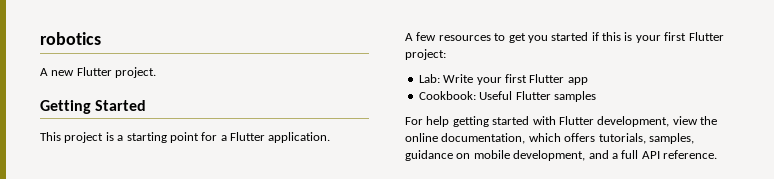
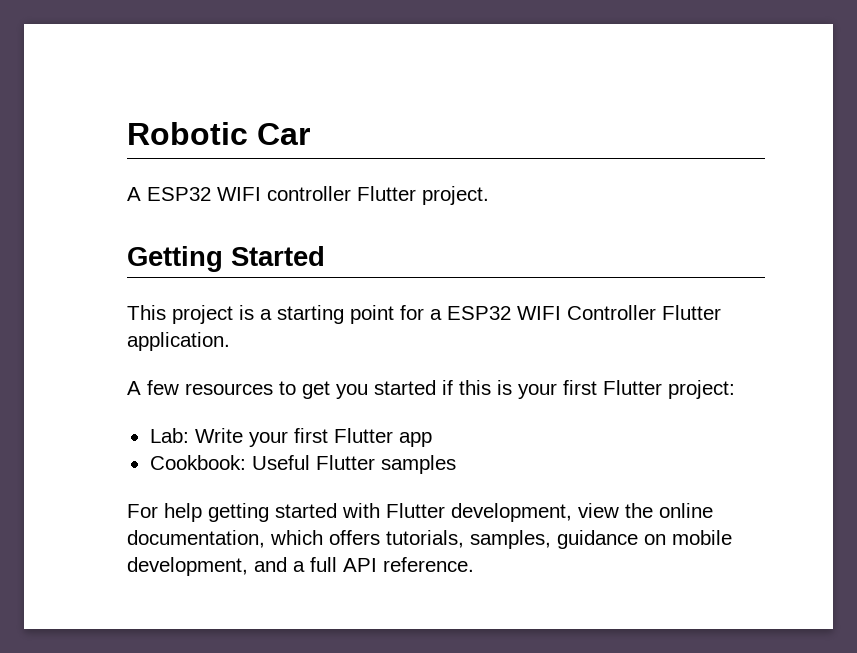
[40,32,101,45] [40,68,75,76] robotics // A new -> [127,122,310,145] [127,186,351,201] Robotic Car // A ESP32 WIFI controller
(227, 138) none -> [447,305,656,320] ESP32 WIFI Controller

